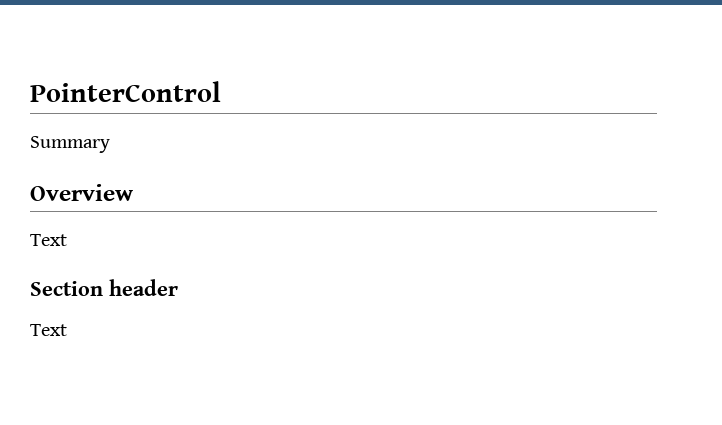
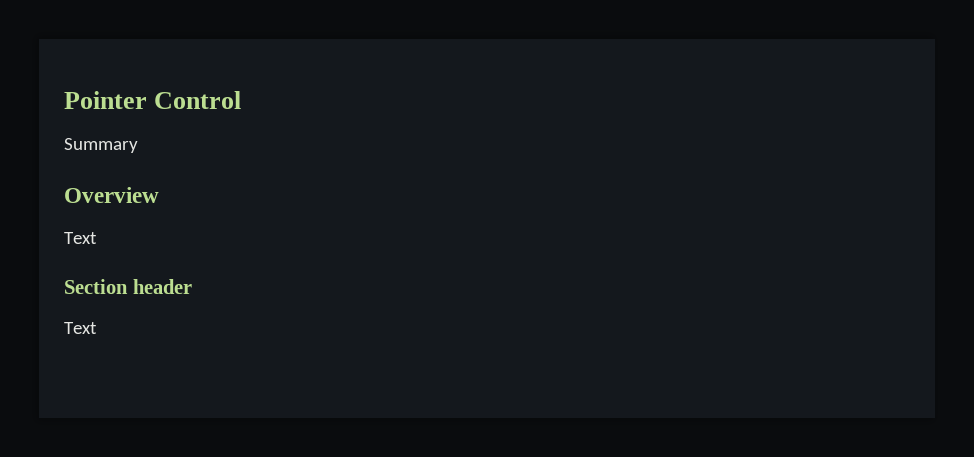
[30,81,221,102] PointerControl -> [64,91,242,109] Pointer Control

